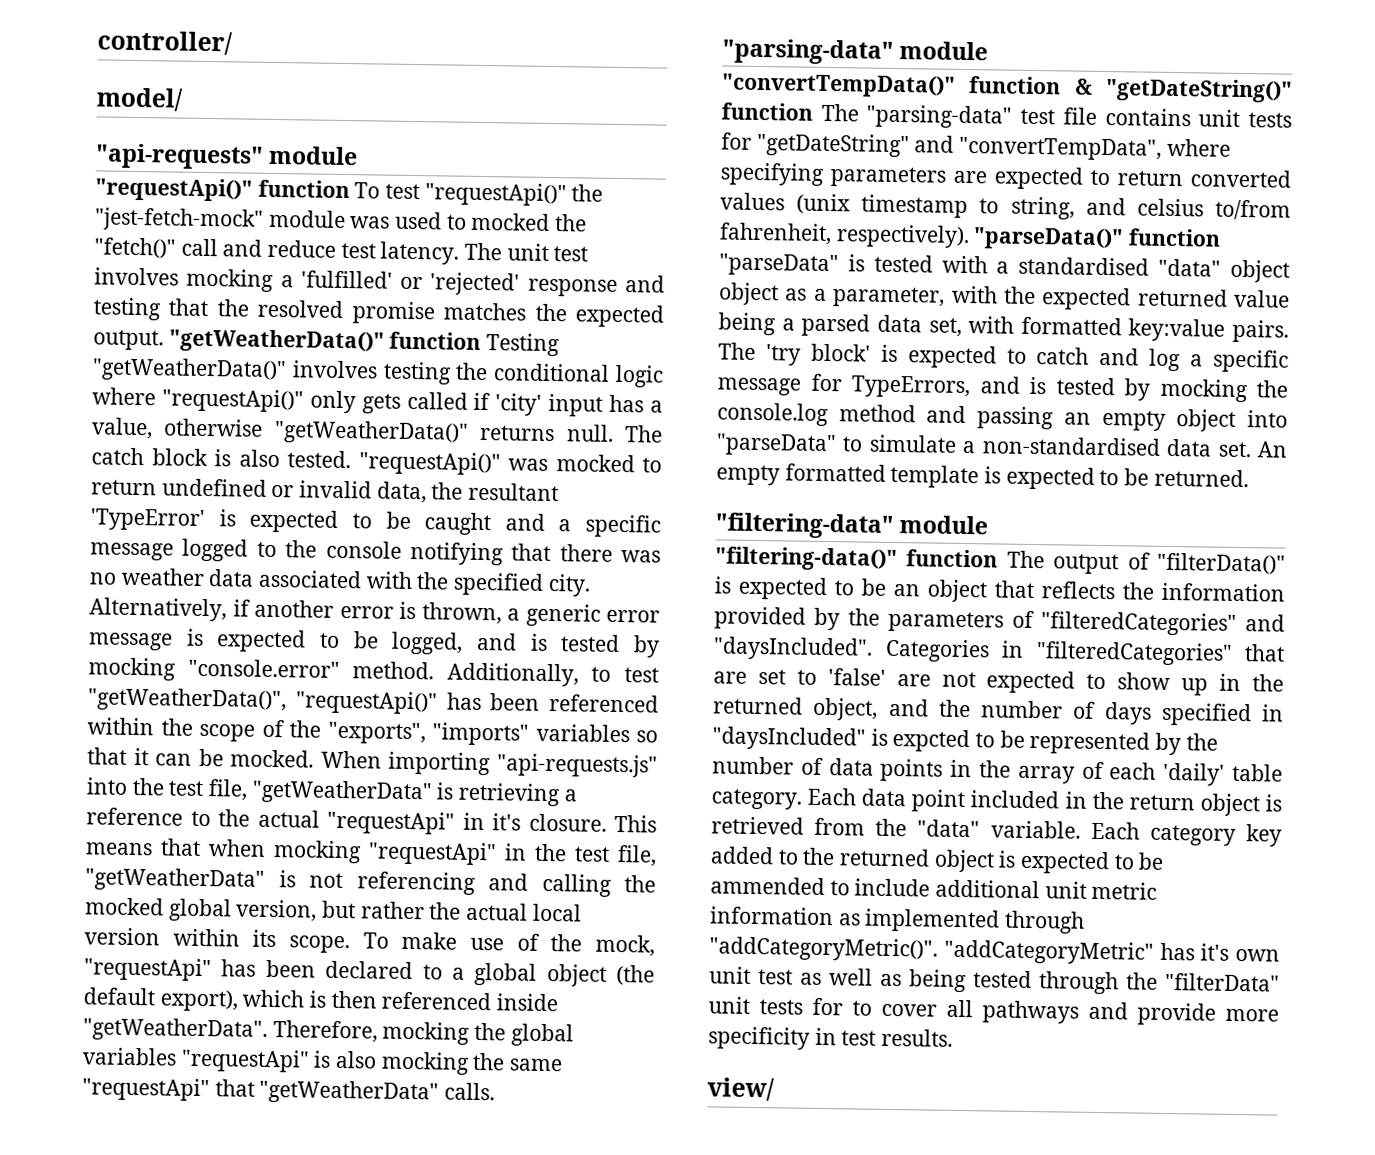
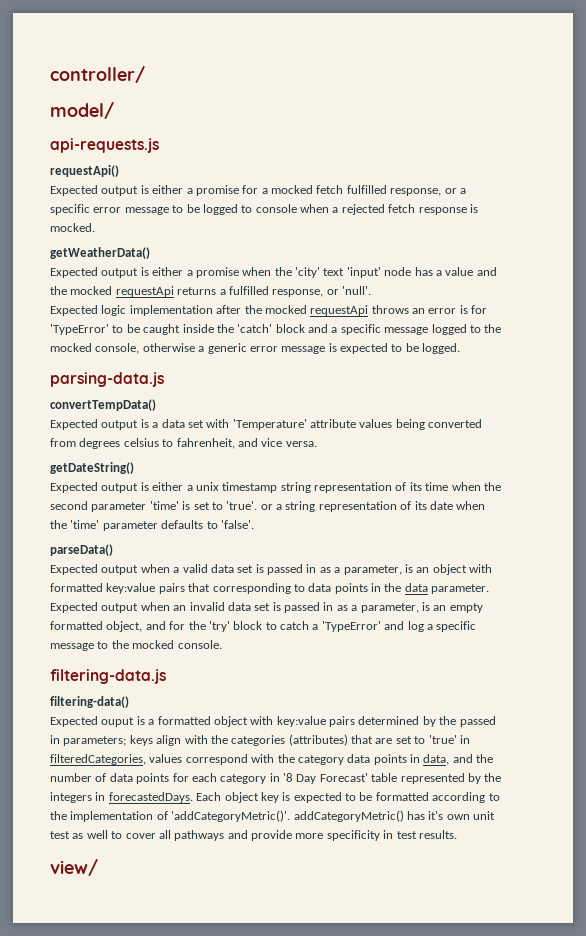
[95,143,359,170] [95,177,604,207] [94,207,588,232] [94,237,589,265] [94,267,665,297] [93,297,664,328] [93,328,561,357] [92,357,664,388] [92,387,664,417] [91,417,663,445] [91,447,662,476] [91,478,560,504] [90,508,492,536] "api-requests" module // "requestApi()" function To test "requestApi()" the "jest-fetch-mock" module was used to mocked the "fetch()" call and reduce test latency. The unit test involves mocking a 'fulfilled' or 'rejected' response and testing that the resolved promise matches the expected output. "getWeatherData()" function Testing "getWeatherData()" involves testing the conditional logic where "requestApi()" only gets called if 'city' input has a value, otherwise "getWeatherData()" returns null. The catch block is also tested. "requestApi()" was mocked to return undefined or invalid data, the resultant 'TypeError' is expected to be caught -> [50,138,159,153] [50,165,119,177] [50,185,466,196] [50,204,478,215] [50,223,95,232] [50,247,150,259] [50,267,497,278] [50,286,371,297] [50,305,488,316] [50,324,305,335] api-requests.js // requestApi() // Expected output is either a promise for a mocked fetch fulfilled response, or a specific error message to be logged to console when a rejected fetch response is mocked. // getWeatherData() // Expected output is either a promise when the 'city' text 'input' node has a value and the mocked requestApi returns a fulfilled response, or 'null'. // Expected logic implementation after the mocked requestApi throws an error is for 'TypeError' to be caught inside the 'catch' block
[325,540,661,566] [89,567,591,597] [89,597,502,625] console notifying that there was no weather data associated with the specified city. Alternatively, if another error is thrown, -> [50,343,195,354] mocked console, otherwise
[391,631,660,658] [88,657,659,687] [88,687,659,715] [87,717,658,746] [87,747,658,778] [86,777,577,807] [86,807,657,835] [85,838,657,867] [85,867,656,897] [85,897,582,922] [84,927,656,957] [84,957,655,987] [83,987,559,1012] [83,1017,574,1047] [82,1047,564,1075] [82,1077,496,1105] [722,38,989,65] [722,72,1293,103] [721,102,1292,129] [721,132,1231,161] [720,162,1291,190] [720,192,1291,221] [719,222,1222,251] [719,253,1290,283] [718,282,1290,311] [718,312,1289,343] [718,342,1090,369] logged, and is tested by mocking "console.error" method. Additionally, to test "getWeatherData()", "requestApi()" has been referenced within the scope of the "exports", "imports" variables so that it can be mocked. When importing "api-requests.js" into the test file, "getWeatherData" is retrieving a reference to the actual "requestApi" in it's closure. This means that when mocking "requestApi" in the test file, "getWeatherData" is not referencing and calling the mocked global version, but rather the actual local version within its scope. To make use of the mock, "requestApi" has been declared to a global object (the default export), which is then referenced inside "getWeatherData". Therefore, mocking the global variables "requestApi" is also mocking the same "requestApi" that "getWeatherData" calls. // "parsing-data" module // "convertTempData()" function & "getDateString()" function The "parsing-data" test file contains unit tests for "getDateString" and "convertTempData", where specifying parameters are expected to return converted values (unix timestamp to string, and celsius to/from fahrenheit, respectively). "parseData()" function "parseData" is tested with a standardised "data" object object as a parameter, with the expected returned value being a parsed data set, with formatted key:value pairs. The 'try block' is expected to catch -> [422,343,461,354] [50,372,164,387] [50,399,156,411] [50,419,483,430] [50,438,317,449] [50,462,134,474] [50,482,501,493] [50,501,486,512] [50,520,254,531] [50,544,113,556] [50,564,492,575] [50,583,490,594] [50,602,483,613] [50,621,381,632] logged. // parsing-data.js // convertTempData() // Expected output is a data set with 'Temperature' attribute values being converted from degrees celsius to fahrenheit, and vice versa. // getDateString() // Expected output is either a unix timestamp string representation of its time when the second parameter 'time' is set to 'true'. or a string representation of its date when the 'time' parameter defaults to 'false'. // parseData() // Expected output when a valid data set is passed in as a parameter, is an object with formatted key:value pairs that corresponding to data points in the data parameter. Expected output when an invalid data set is passed in as a parameter, is an empty formatted object, and for the 'try' block to catch a 'TypeError'
[810,373,1288,403] [717,402,1288,432] [716,433,1288,458] [716,463,1249,490] [715,512,989,539] [715,546,1286,575] [714,576,1285,603] [714,606,1285,636] [713,636,1285,666] [713,668,1284,696] [713,696,1284,727] [712,726,1218,756] [712,756,1283,786] [711,787,1282,817] [711,816,1282,847] [710,846,1165,875] [710,876,1158,900] [709,906,1086,934] [709,936,1154,965] for TypeErrors, and is tested by mocking the console.log method and passing an empty object into "parseData" to simulate a non-standardised data set. An empty formatted template is expected to be returned. // "filtering-data" module // "filtering-data()" function The output of "filterData()" is expected to be an object that reflects the information provided by the parameters of "filteredCategories" and "daysIncluded". Categories in "filteredCategories" that are set to 'false' are not expected to show up in the returned object, and the number of days specified in "daysIncluded" is expcted to be represented by the number of data points in the array of each 'daily' table category. Each data point included in the return object is retrieved from the "data" variable. Each category key added to the returned object is expected to be ammended to include additional unit metric information as implemented through "addCategoryMetric()". "addCategoryMetric" -> [97,640,222,649] [50,669,166,684] [50,696,129,708] [50,716,496,727] [50,734,470,746] [50,754,494,765] [50,773,502,784] [50,792,500,803] [50,810,404,822] to the mocked console. // filtering-data.js // filtering-data() // Expected ouput is a formatted object with key:value pairs determined by the passed in parameters; keys align with the categories (attributes) that are set to 'true' in filteredCategories, values correspond with the category data points in data, and the number of data points for each category in '8 Day Forecast' table represented by the integers in forecastedDays. Each object key is expected to be formatted according to the implementation of 'addCategoryMetric()'. addCategoryMetric()
[880,969,1280,995] [708,996,843,1016] as being tested through the "filterData" unit tests for -> (108, 834) none

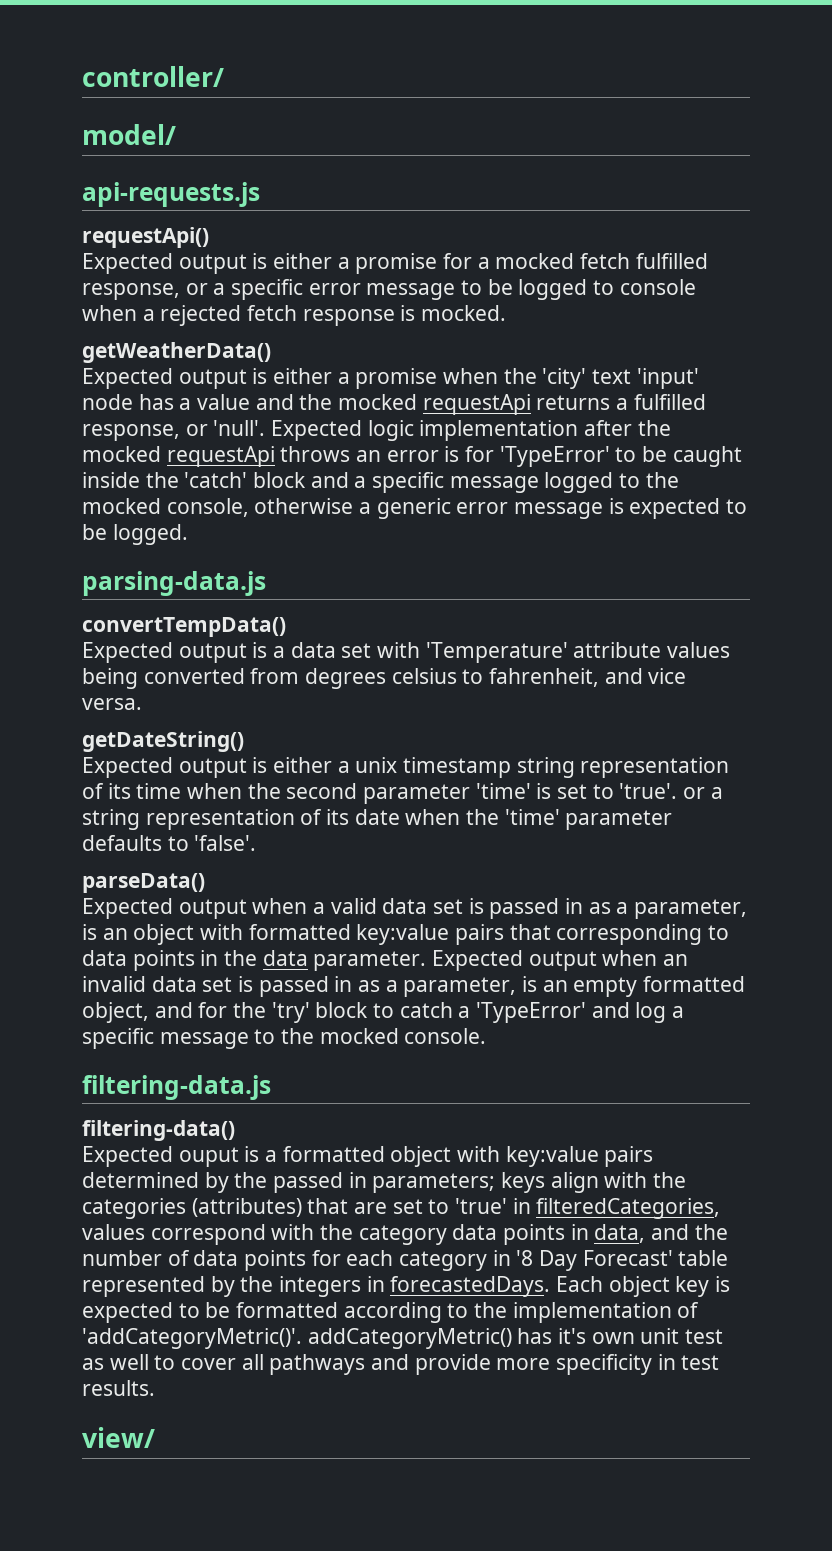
(371, 290) // -> (266, 428) none

